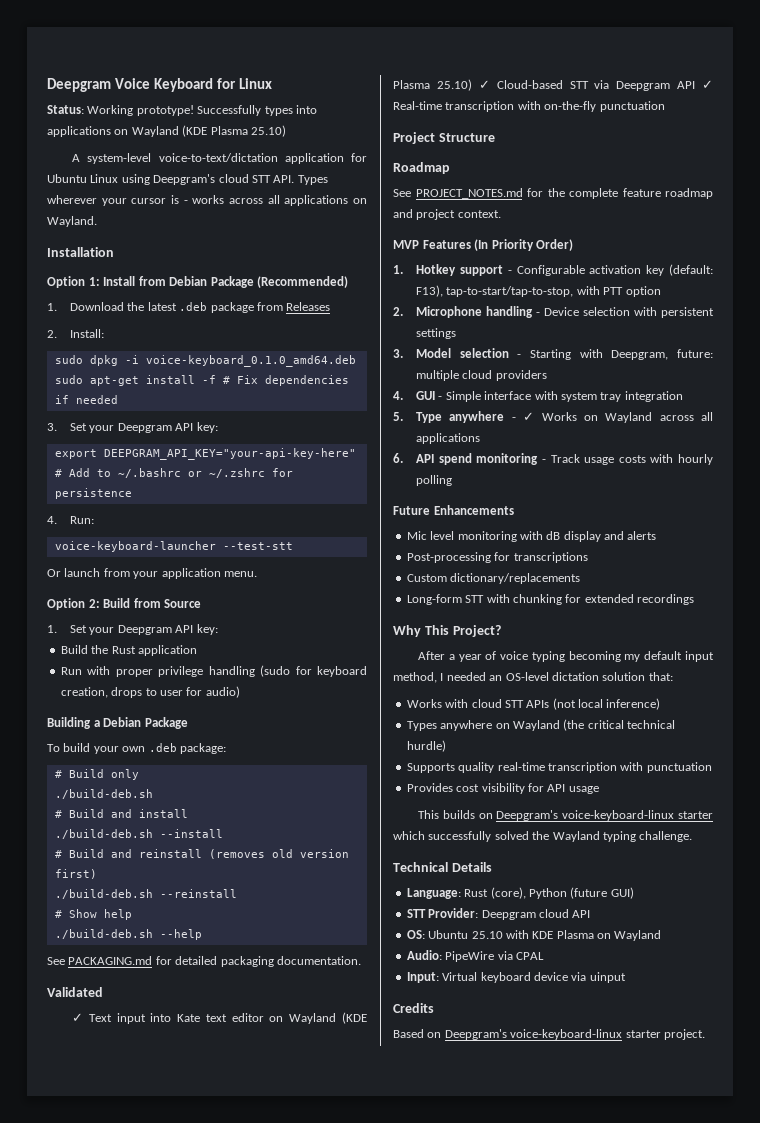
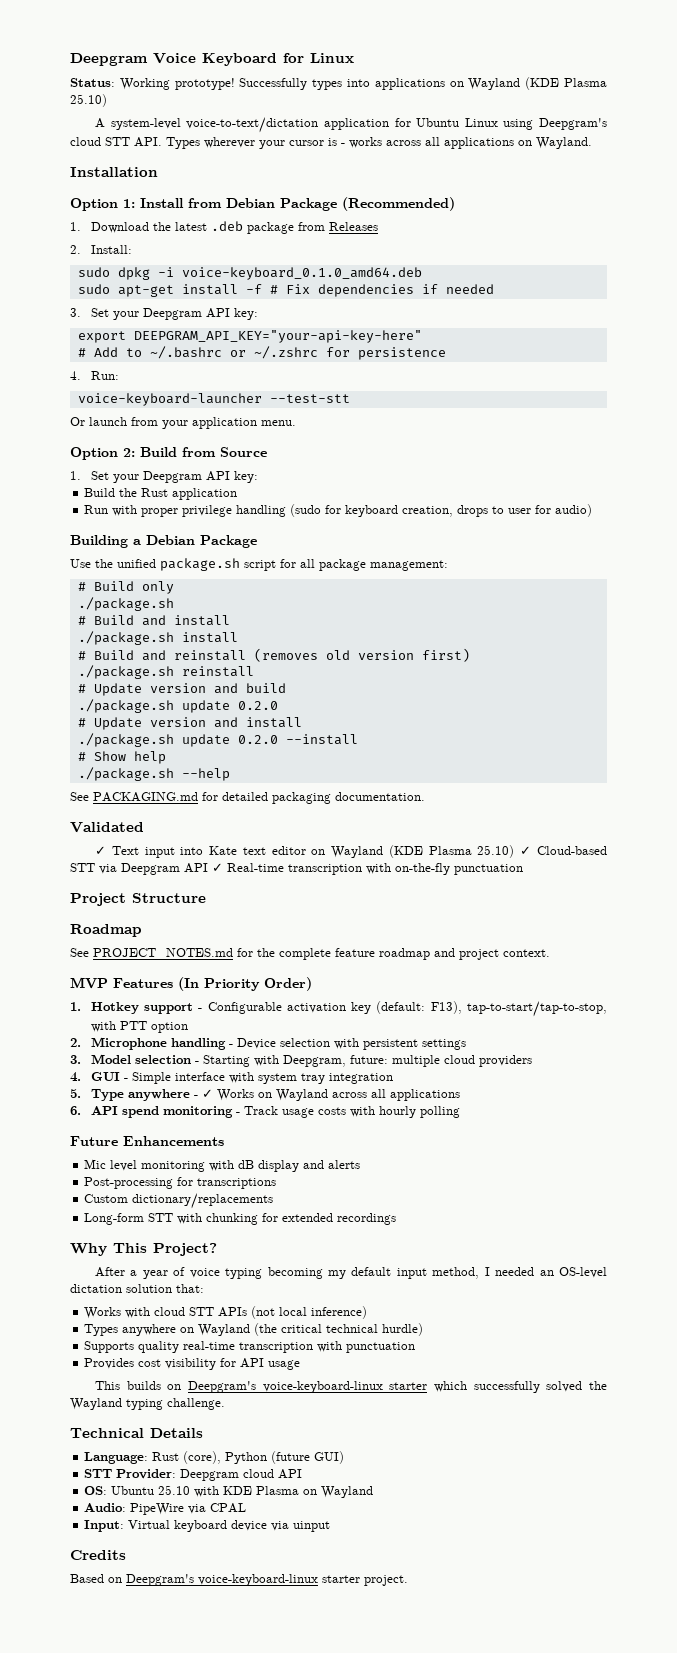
[47,743,226,754] To build your own .deb package: -> [70,558,448,571] Use the unified package.sh script for all package management:
[54,789,153,799] ./build-deb.sh -> [77,597,174,611] ./package.sh
[54,829,223,839] ./build-deb.sh --install -> [77,631,238,645] ./package.sh install
[54,889,237,899] ./build-deb.sh --reinstall -> [77,665,254,679] [77,683,286,696] [77,699,278,713] [77,717,302,730] [77,733,358,747] ./package.sh reinstall // # Update version and build // ./package.sh update 0.2.0 // # Update version and install // ./package.sh update 0.2.0 --install
[54,929,153,939] ./build-deb.sh -> [77,767,174,781] ./package.sh

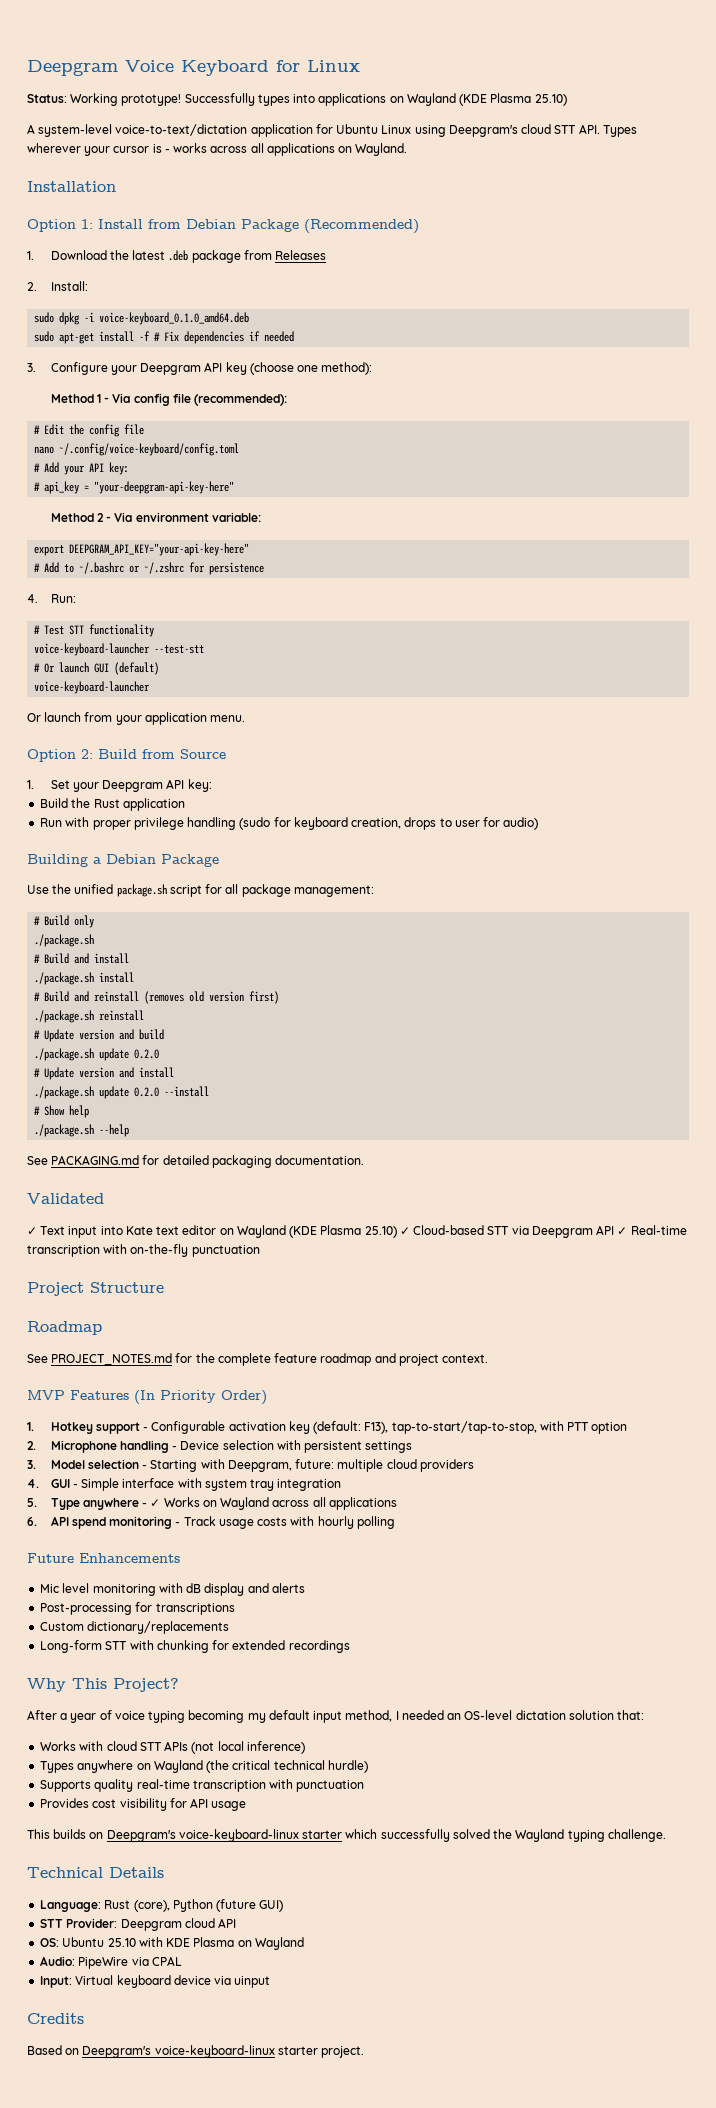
[90,308,258,320] Set your Deepgram API key: -> [50,362,373,375] [50,393,288,406] [34,424,145,437] [34,443,240,456] [34,462,130,475] [34,481,235,494] [50,512,261,522] Configure your Deepgram API key (choose one method): // Method 1 - Via config file (recommended): // # Edit the config file // nano ~/.config/voice-keyboard/config.toml // # Add your API key: // # api_key = "your-deepgram-api-key-here" // Method 2 - Via environment variable:
[77,393,350,406] voice-keyboard-launcher --test-stt -> [34,624,155,637] [34,643,205,656] [34,662,160,675] [34,681,151,694] # Test STT functionality // voice-keyboard-launcher --test-stt // # Or launch GUI (default) // voice-keyboard-launcher

